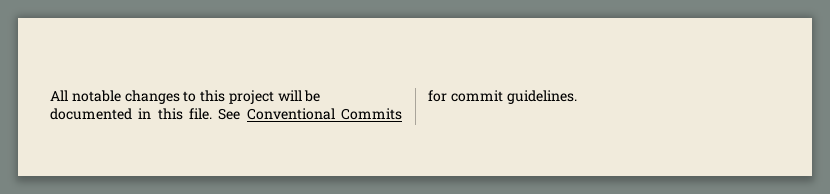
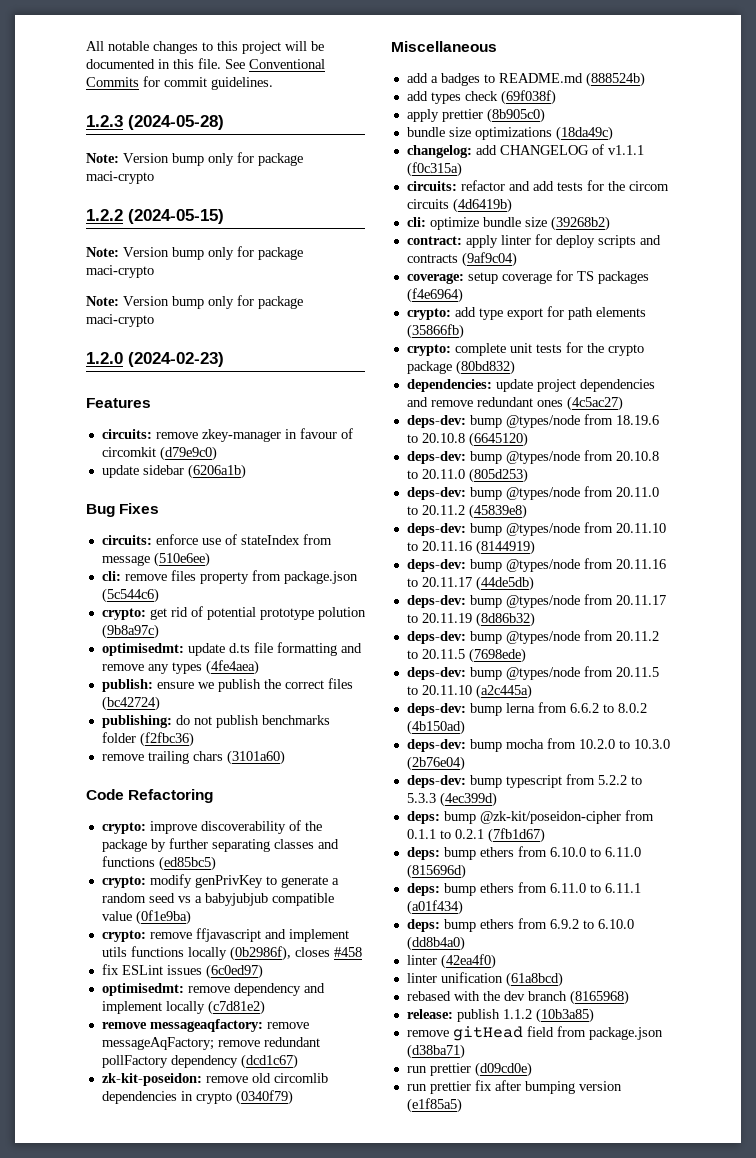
(577, 97) none -> [86,115,224,130] [86,152,303,166] [86,171,154,184] [86,209,224,224] [86,246,303,260] [86,265,154,278] [86,295,303,309] [86,314,154,327] [86,352,224,367] [86,398,151,408] [101,428,353,442] [101,446,217,461] [101,464,246,479] [86,503,160,517] [101,534,332,545] [101,552,210,567] [101,570,358,584] [101,588,159,603] [101,606,366,620] [101,624,159,639] [101,642,362,656] [101,660,259,675] [101,678,353,692] [101,696,160,711] [101,715,330,728] [101,732,194,747] [101,750,285,765] [86,789,214,803] [101,820,322,834] [101,838,339,852] [101,856,216,871] [101,874,339,888] [101,893,334,906] [101,910,191,925] [101,928,349,942] [101,946,362,961] [101,964,263,979] [101,983,325,996] [101,1000,265,1015] [101,1019,309,1032] [101,1037,320,1050] [101,1054,298,1069] [101,1073,328,1086] [101,1090,293,1105] [391,41,497,52] [406,72,645,87] [406,90,556,105] [406,108,545,123] [406,126,613,141] [406,144,644,158] [406,162,462,177] [406,180,669,191] [406,198,512,213] [406,216,610,231] [406,234,661,248] [406,252,517,267] [406,270,649,284] [406,288,463,303] [406,306,646,320] [406,324,464,339] [406,342,644,356] [406,360,515,375] [406,379,655,392] [406,396,623,411] [406,414,659,428] [406,432,528,447] [406,450,659,464] [406,468,528,483] [406,486,659,500] [406,504,527,519] [406,522,666,536] [406,540,535,555] [406,558,666,572] [406,576,534,591] [406,594,666,608] [406,612,535,627] [406,630,659,644] [406,648,526,663] [406,666,659,680] [406,684,532,699] [406,702,647,716] [406,720,465,735] [406,738,670,752] [406,756,465,771] [406,774,642,788] [406,792,497,807] [406,810,654,824] [406,828,545,843] [406,846,641,860] [406,864,466,879] [406,882,641,896] [406,900,463,915] [406,918,634,932] [406,936,465,951] [406,954,496,969] [406,972,563,987] [406,990,629,1005] [406,1008,594,1023] [406,1026,663,1041] [406,1044,465,1059] [406,1062,532,1077] [406,1080,622,1094] [406,1098,462,1113] // 1.2.3 (2024-05-28) // Note: Version bump only for package maci-crypto // 1.2.2 (2024-05-15) // Note: Version bump only for package maci-crypto // Note: Version bump only for package maci-crypto // 1.2.0 (2024-02-23) // Features // circuits: remove zkey-manager in favour of circomkit (d79e9c0) // update sidebar (6206a1b) // Bug Fixes // circuits: enforce use of stateIndex from message (510e6ee) // cli: remove files property from package.json (5c544c6) // crypto: get rid of potential prototype polution (9b8a97c) // optimisedmt: update d.ts file formatting and remove any types (4fe4aea) // publish: ensure we publish the correct files (bc42724) // publishing: do not publish benchmarks folder (f2fbc36) // remove trailing chars (3101a60) // Code Refactoring // crypto: improve discoverability of the package by further separating classes and functions (ed85bc5) // crypto: modify genPrivKey to generate a random seed vs a babyjubjub compatible value (0f1e9ba) // crypto: remove ffjavascript and implement utils functions locally (0b2986f), closes #458 // fix ESLint issues (6c0ed97) // optimisedmt: remove dependency and implement locally (c7d81e2) // remove messageaqfactory: remove messageAqFactory; remove redundant pollFactory dependency (dcd1c67) // zk-kit-poseidon: remove old circomlib dependencies in crypto (0340f79) // Miscellaneous // add a badges to README.md (888524b) // add types check (69f038f) // apply prettier (8b905c0) // bundle size optimizations (18da49c) // changelog: add CHANGELOG of v1.1.1 (f0c315a) // circuits: refactor and add tests for the circom circuits (4d6419b) // cli: optimize bundle size (39268b2) // contract: apply linter for deploy scripts and contracts (9af9c04) // coverage: setup coverage for TS packages (f4e6964) // crypto: add type export for path elements (35866fb) // crypto: complete unit tests for the crypto package (80bd832) // dependencies: update project dependencies and remove redundant ones (4c5ac27) // deps-dev: bump @types/node from 18.19.6 to 20.10.8 (6645120) // deps-dev: bump @types/node from 20.10.8 to 20.11.0 (805d253) // deps-dev: bump @types/node from 20.11.0 to 20.11.2 (45839e8) // deps-dev: bump @types/node from 20.11.10 to 20.11.16 (8144919) // deps-dev: bump @types/node from 20.11.16 to 20.11.17 (44de5db) // deps-dev: bump @types/node from 20.11.17 to 20.11.19 (8d86b32) // deps-dev: bump @types/node from 20.11.2 to 20.11.5 (7698ede) // deps-dev: bump @types/node from 20.11.5 to 20.11.10 (a2c445a) // deps-dev: bump lerna from 6.6.2 to 8.0.2 (4b150ad) // deps-dev: bump mocha from 10.2.0 to 10.3.0 (2b76e04) // deps-dev: bump typescript from 5.2.2 to 5.3.3 (4ec399d) // deps: bump @zk-kit/poseidon-cipher from 0.1.1 to 0.2.1 (7fb1d67) // deps: bump ethers from 6.10.0 to 6.11.0 (815696d) // deps: bump ethers from 6.11.0 to 6.11.1 (a01f434) // deps: bump ethers from 6.9.2 to 6.10.0 (dd8b4a0) // linter (42ea4f0) // linter unification (61a8bcd) // rebased with the dev branch (8165968) // release: publish 1.1.2 (10b3a85) // remove gitHead field from package.json (d38ba71) // run prettier (d09cd0e) // run prettier fix after bumping version (e1f85a5)

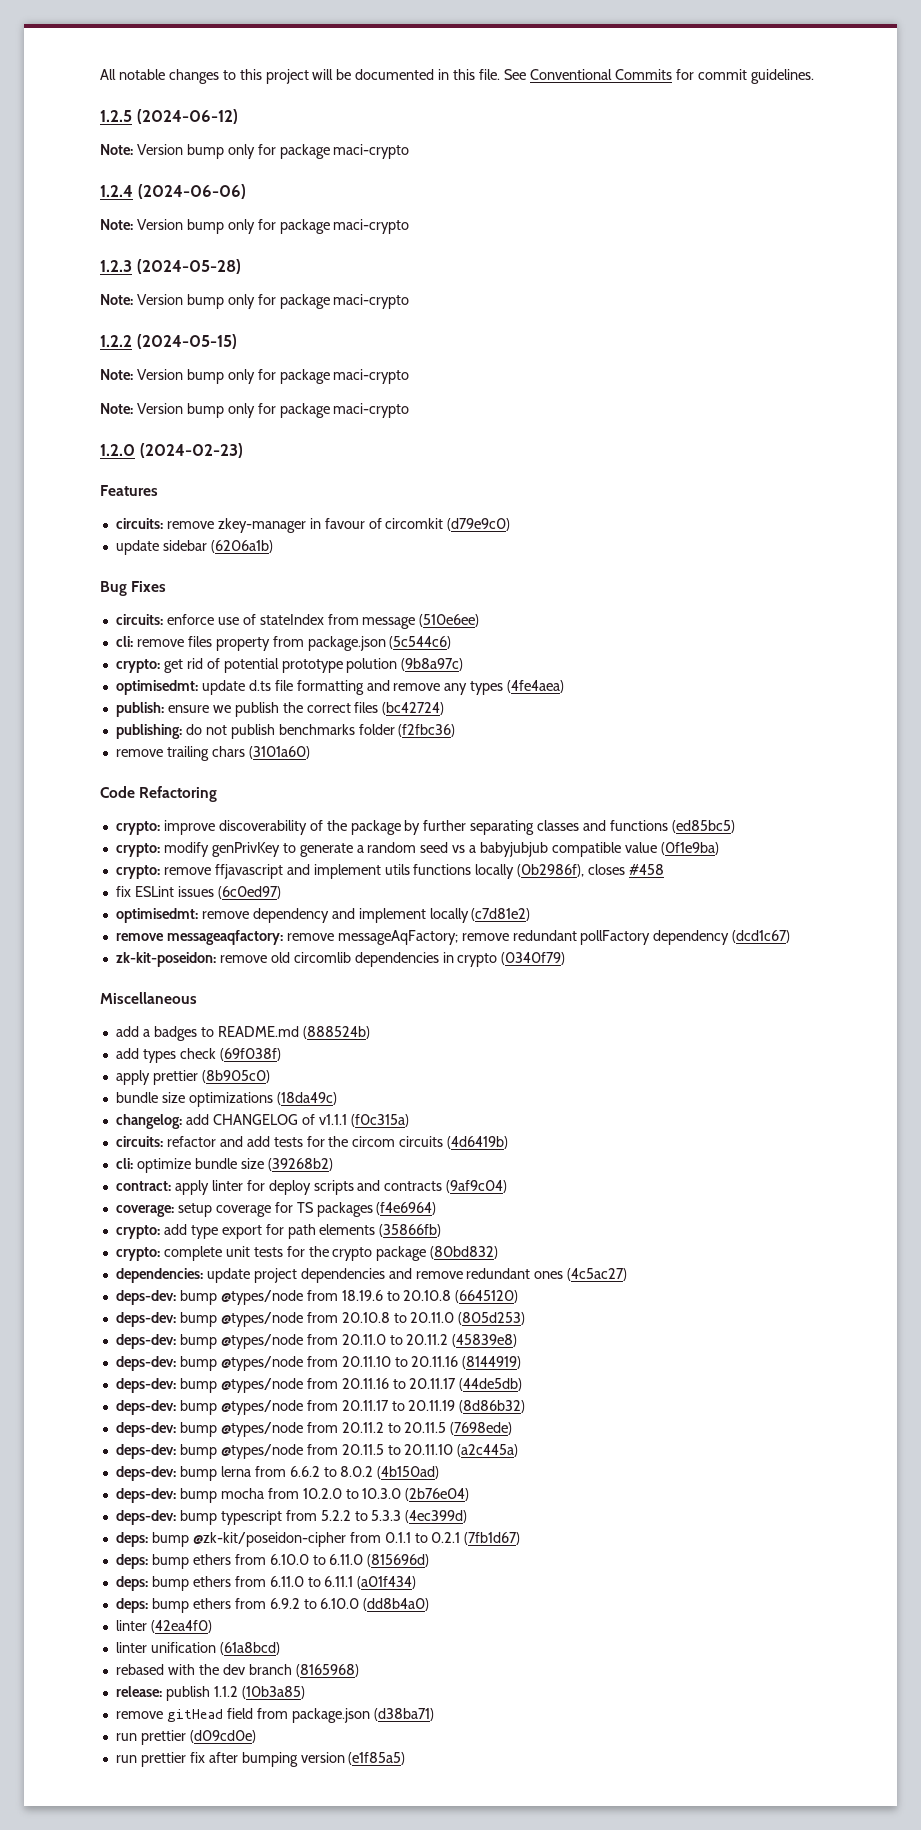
(273, 83) none -> [100,109,238,124] [100,144,410,159] [100,184,246,199] [100,219,410,234] // 1.2.5 (2024-06-12) // Note: Version bump only for package maci-crypto // 1.2.4 (2024-06-06) // Note: Version bump only for package maci-crypto

